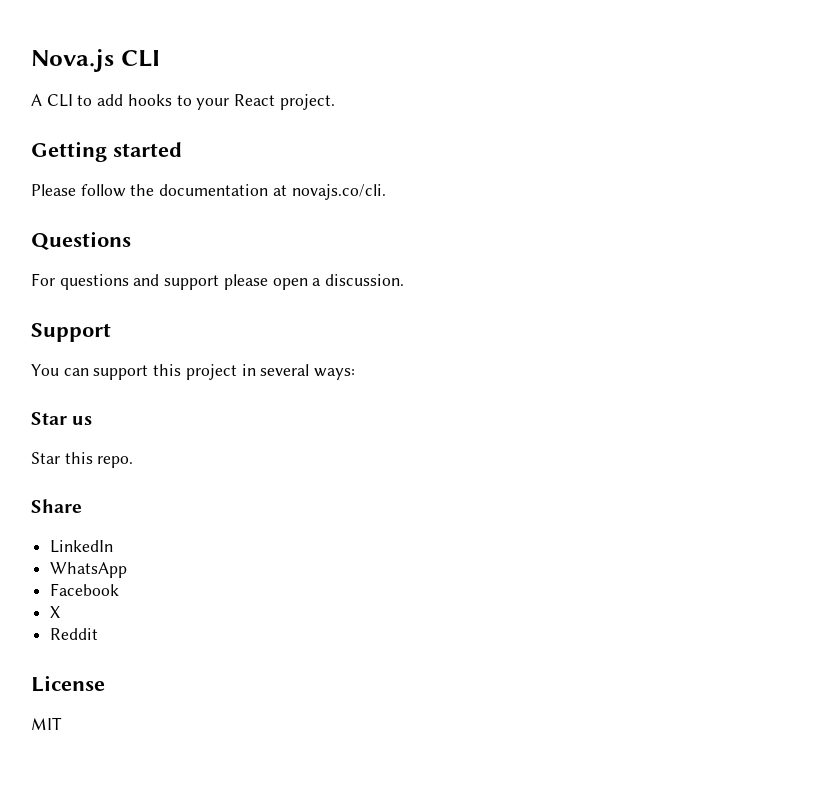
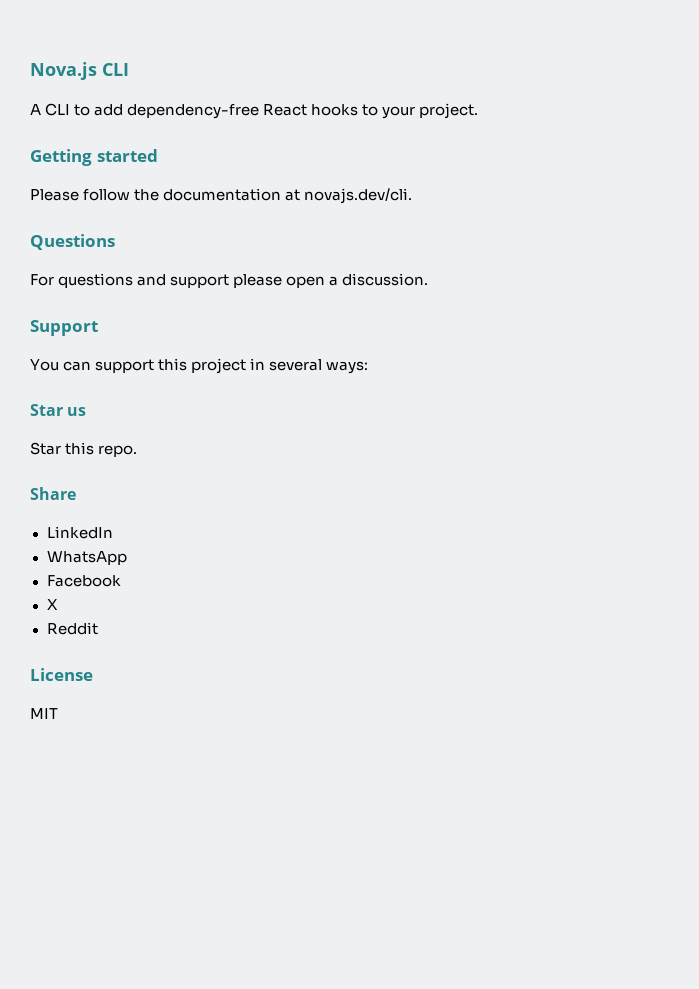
(124, 100) none -> [127,104,308,119] dependency-free React
[234,94,276,106] React -> (416, 112) none
[291,184,386,200] novajs.co/cli. -> [304,188,413,204] novajs.dev/cli.

